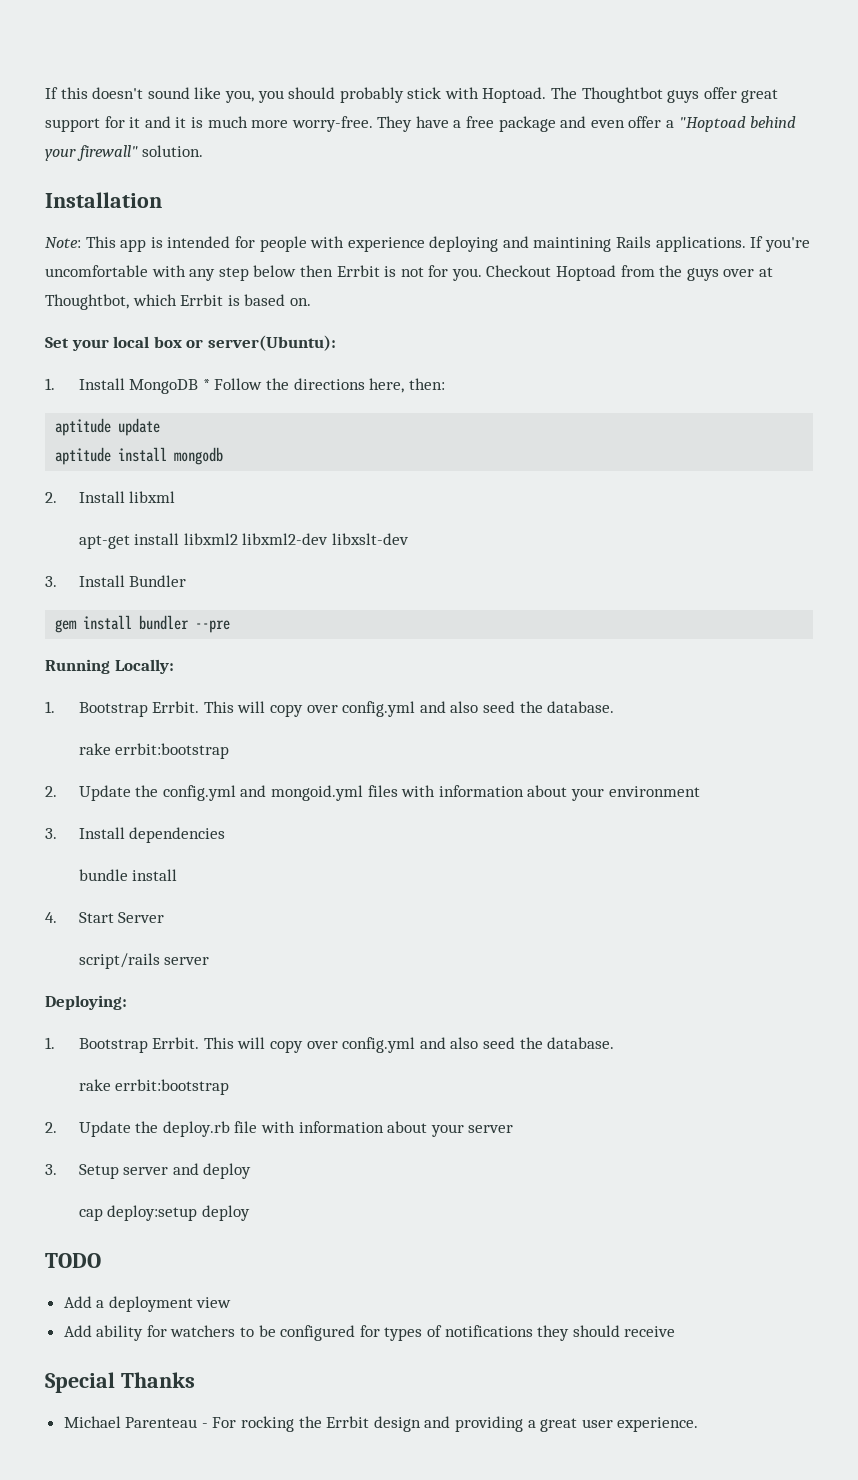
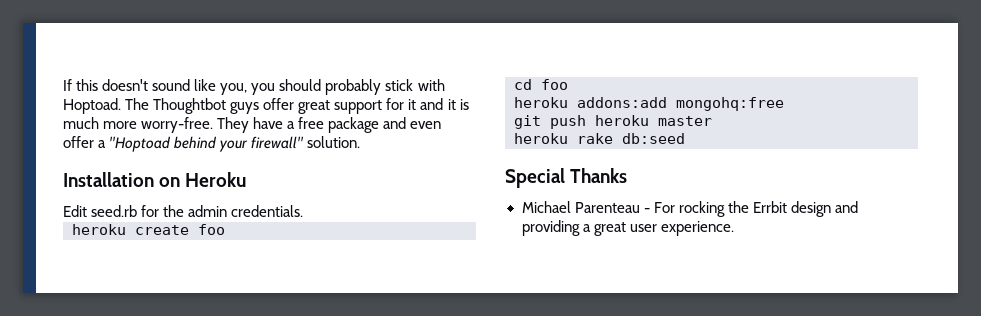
[45,236,810,252] [45,265,774,281] [45,294,311,310] [45,335,336,351] [45,378,445,394] [55,418,161,436] [55,447,224,465] [45,491,176,503] [78,533,410,549] [45,575,187,587] [55,615,231,633] [45,659,174,674] [45,701,615,717] [78,743,230,759] [45,785,700,801] [45,827,226,843] [78,869,178,881] [45,912,165,923] [78,953,210,969] [45,995,127,1010] [45,1037,615,1053] [78,1079,230,1095] [45,1121,514,1137] [45,1163,252,1179] [78,1205,250,1221] [45,1253,101,1268] [63,1296,232,1312] [63,1325,676,1341] // Note: This app is intended for people with experience deploying and maintining Rails applications. If you're uncomfortable with any step below then Errbit is not for you. Checkout Hoptoad from the guys over at Thoughtbot, which Errbit is based on. // Set your local box or server(Ubuntu): // 1. Install MongoDB * Follow the directions here, then: // aptitude update // aptitude install mongodb // 2. Install libxml // apt-get install libxml2 libxml2-dev libxslt-dev // 3. Install Bundler // gem install bundler --pre // Running Locally: // 1. Bootstrap Errbit. This will copy over config.yml and also seed the database. // rake errbit:bootstrap // 2. Update the config.yml and mongoid.yml files with information about your environment // 3. Install dependencies // bundle install // 4. Start Server // script/rails server // Deploying: // 1. Bootstrap Errbit. This will copy over config.yml and also seed the database. // rake errbit:bootstrap // 2. Update the deploy.rb file with information about your server // 3. Setup server and deploy // cap deploy:setup deploy // TODO // Add a deployment view // Add ability for watchers to be configured for types of notifications they should receive -> [159,172,247,187] [63,205,304,217] [72,224,225,235] [514,79,568,90] [514,97,784,111] [514,115,712,129] [514,133,685,144] on Heroku // Edit seed.rb for the admin credentials. // heroku create foo // cd foo // heroku addons:add mongohq:free // git push heroku master // heroku rake db:seed

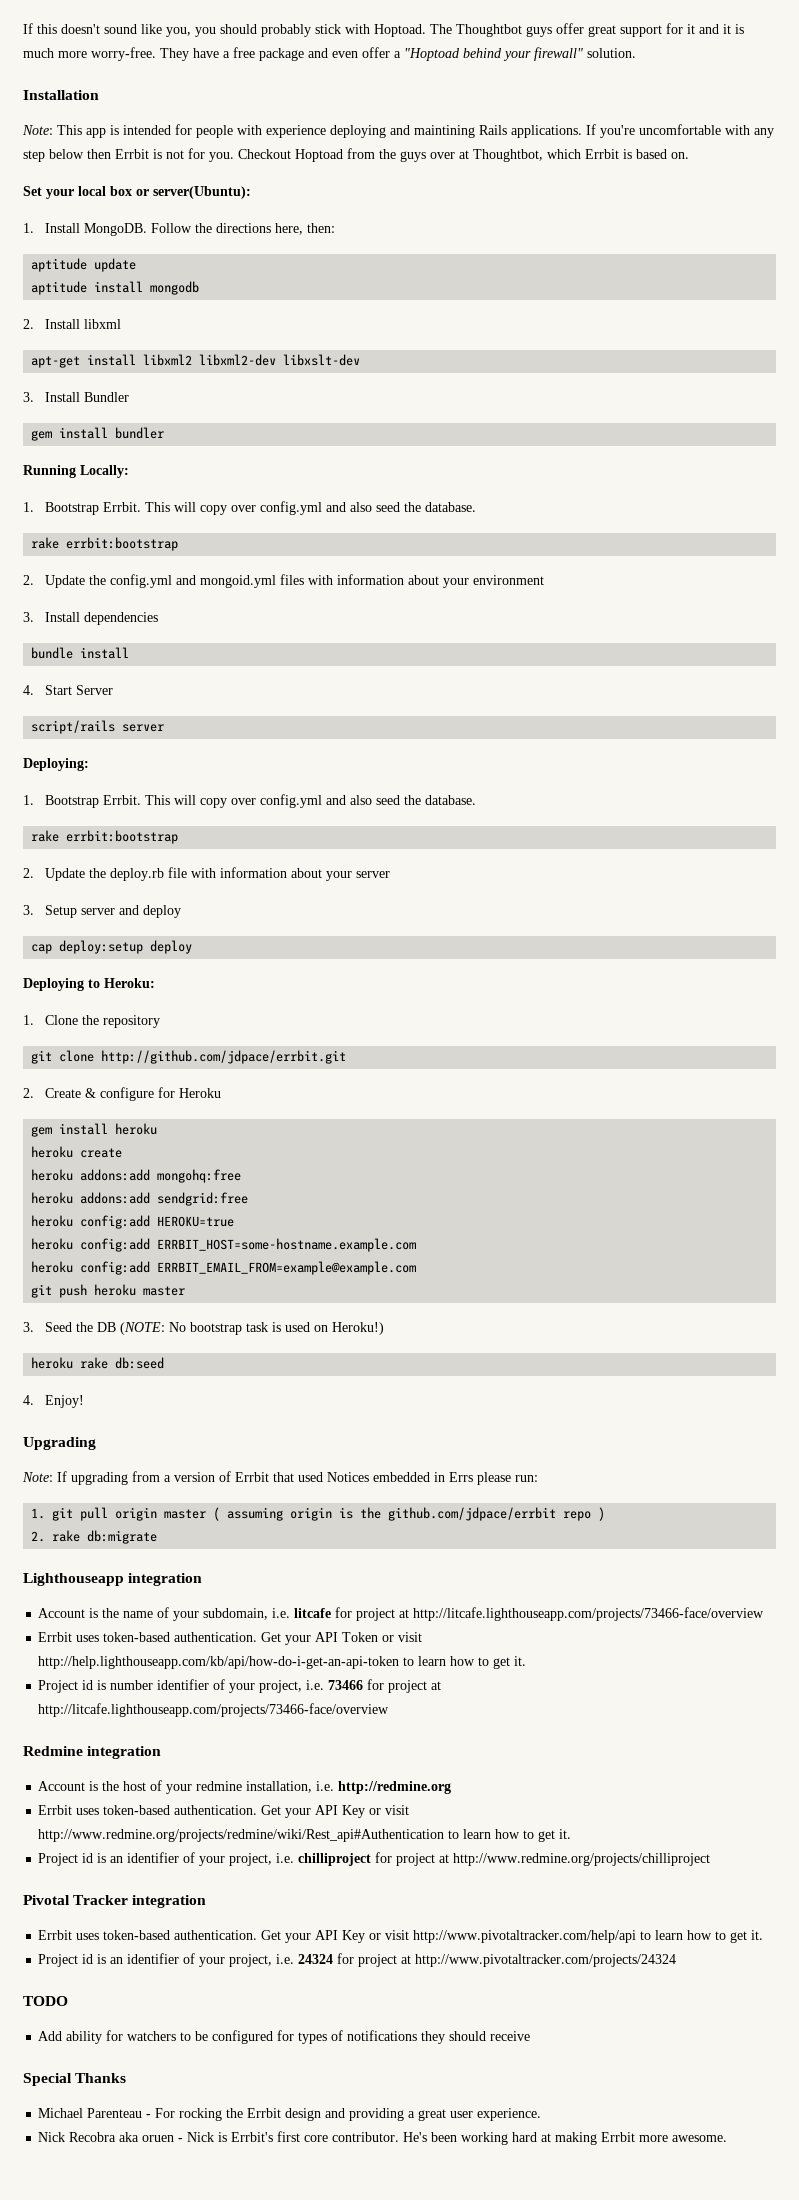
[159,172,247,187] [63,205,304,217] on Heroku // Edit seed.rb for the admin credentials. -> [22,124,774,138] [23,148,689,162] [23,186,251,199] [23,223,335,236] [31,258,137,272] [31,281,200,295] [23,319,121,329] [31,354,361,368] [23,392,129,402] [31,427,165,441] [23,465,129,478] [23,501,476,515] [31,537,179,551] [23,574,544,588] [23,612,158,625] [31,647,130,659] [23,685,113,695] [31,720,165,734] [23,758,89,771] [23,794,476,808] [31,830,179,844] [23,867,390,881] [23,905,181,918] [31,940,193,954] [23,978,155,991] [23,1015,160,1028] [31,1050,347,1064] [23,1087,221,1101] [31,1123,158,1137] // Note: This app is intended for people with experience deploying and maintining Rails applications. If you're uncomfortable with any step below then Errbit is not for you. Checkout Hoptoad from the guys over at Thoughtbot, which Errbit is based on. // Set your local box or server(Ubuntu): // 1. Install MongoDB. Follow the directions here, then: // aptitude update // aptitude install mongodb // 2. Install libxml // apt-get install libxml2 libxml2-dev libxslt-dev // 3. Install Bundler // gem install bundler // Running Locally: // 1. Bootstrap Errbit. This will copy over config.yml and also seed the database. // rake errbit:bootstrap // 2. Update the config.yml and mongoid.yml files with information about your environment // 3. Install dependencies // bundle install // 4. Start Server // script/rails server // Deploying: // 1. Bootstrap Errbit. This will copy over config.yml and also seed the database. // rake errbit:bootstrap // 2. Update the deploy.rb file with information about your server // 3. Setup server and deploy // cap deploy:setup deploy // Deploying to Heroku: // 1. Clone the repository // git clone http://github.com/jdpace/errbit.git // 2. Create & configure for Heroku // gem install heroku
[198,224,225,235] [514,79,568,90] foo // cd foo -> (123, 1153) none
[514,115,712,129] [514,133,685,144] git push heroku master // heroku rake db:seed -> [31,1192,249,1206] [31,1215,235,1229] [31,1238,417,1252] [31,1261,417,1275] [31,1284,186,1298] [23,1322,384,1335] [31,1357,165,1369] [23,1395,84,1408] [23,1437,96,1450] [22,1471,538,1485] [31,1507,606,1521] [31,1530,158,1544] [23,1573,203,1586] [38,1607,765,1621] [38,1632,423,1645] [38,1656,527,1669] [38,1679,442,1693] [38,1703,390,1717] [23,1746,162,1759] [38,1780,452,1794] [38,1805,410,1818] [38,1829,572,1842] [38,1852,711,1866] [23,1895,207,1908] [38,1930,764,1943] [38,1953,677,1967] [23,1996,68,2006] [38,2030,531,2044] heroku addons:add sendgrid:free // heroku config:add HEROKU=true // heroku config:add ERRBIT_HOST=some-hostname.example.com // heroku config:add ERRBIT_EMAIL_FROM=example@example.com // git push heroku master // 3. Seed the DB (NOTE: No bootstrap task is used on Heroku!) // heroku rake db:seed // 4. Enjoy! // Upgrading // Note: If upgrading from a version of Errbit that used Notices embedded in Errs please run: // 1. git pull origin master ( assuming origin is the github.com/jdpace/errbit repo ) // 2. rake db:migrate // Lighthouseapp integration // Account is the name of your subdomain, i.e. litcafe for project at http://litcafe.lighthouseapp.com/projects/73466-face/overview // Errbit uses token-based authentication. Get your API Token or visit http://help.lighthouseapp.com/kb/api/how-do-i-get-an-api-token to learn how to get it. // Project id is number identifier of your project, i.e. 73466 for project at http://litcafe.lighthouseapp.com/projects/73466-face/overview // Redmine integration // Account is the host of your redmine installation, i.e. http://redmine.org // Errbit uses token-based authentication. Get your API Key or visit http://www.redmine.org/projects/redmine/wiki/Rest_api#Authentication to learn how to get it. // Project id is an identifier of your project, i.e. chilliproject for project at http://www.redmine.org/projects/chilliproject // Pivotal Tracker integration // Errbit uses token-based authentication. Get your API Key or visit http://www.pivotaltracker.com/help/api to learn how to get it. // Project id is an identifier of your project, i.e. 24324 for project at http://www.pivotaltracker.com/projects/24324 // TODO // Add ability for watchers to be configured for types of notifications they should receive
(734, 228) none -> [38,2131,728,2145] // Nick Recobra aka oruen - Nick is Errbit's first core contributor. He's been working hard at making Errbit more awesome.

